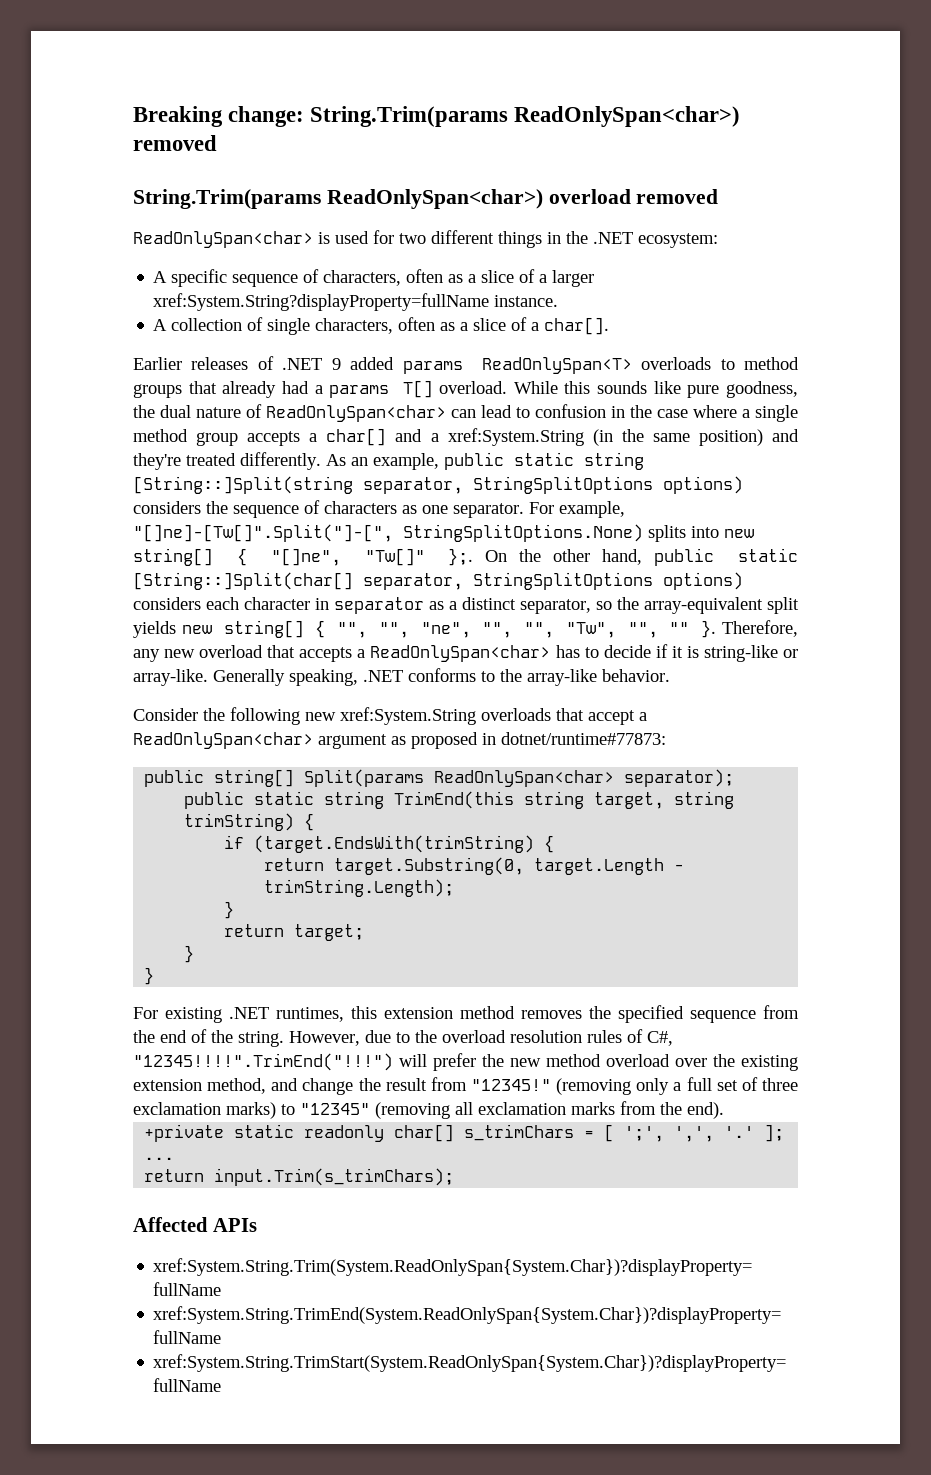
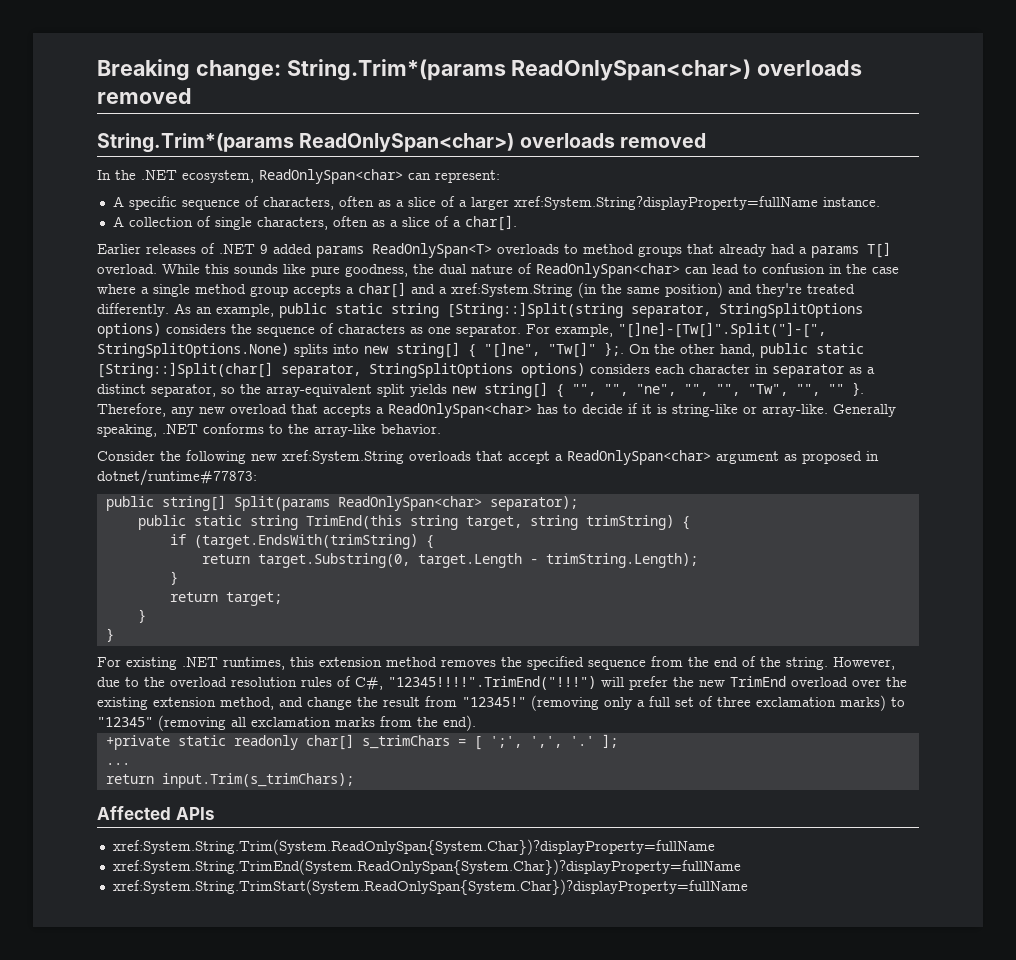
[310,106,741,127] [133,135,217,151] [133,189,719,209] [133,230,718,248] String.Trim(params ReadOnlySpan<char>) removed // String.Trim(params ReadOnlySpan<char>) overload removed // ReadOnlySpan<char> is used for two different things in the .NET ecosystem: -> [286,59,863,81] [97,88,192,104] [97,133,706,153] [97,169,500,184] String.Trim*(params ReadOnlySpan<char>) overloads removed // String.Trim*(params ReadOnlySpan<char>) overloads removed // In the .NET ecosystem, ReadOnlySpan<char> can represent:
[546,1054,601,1067] method -> [730,676,786,687] TrimEnd

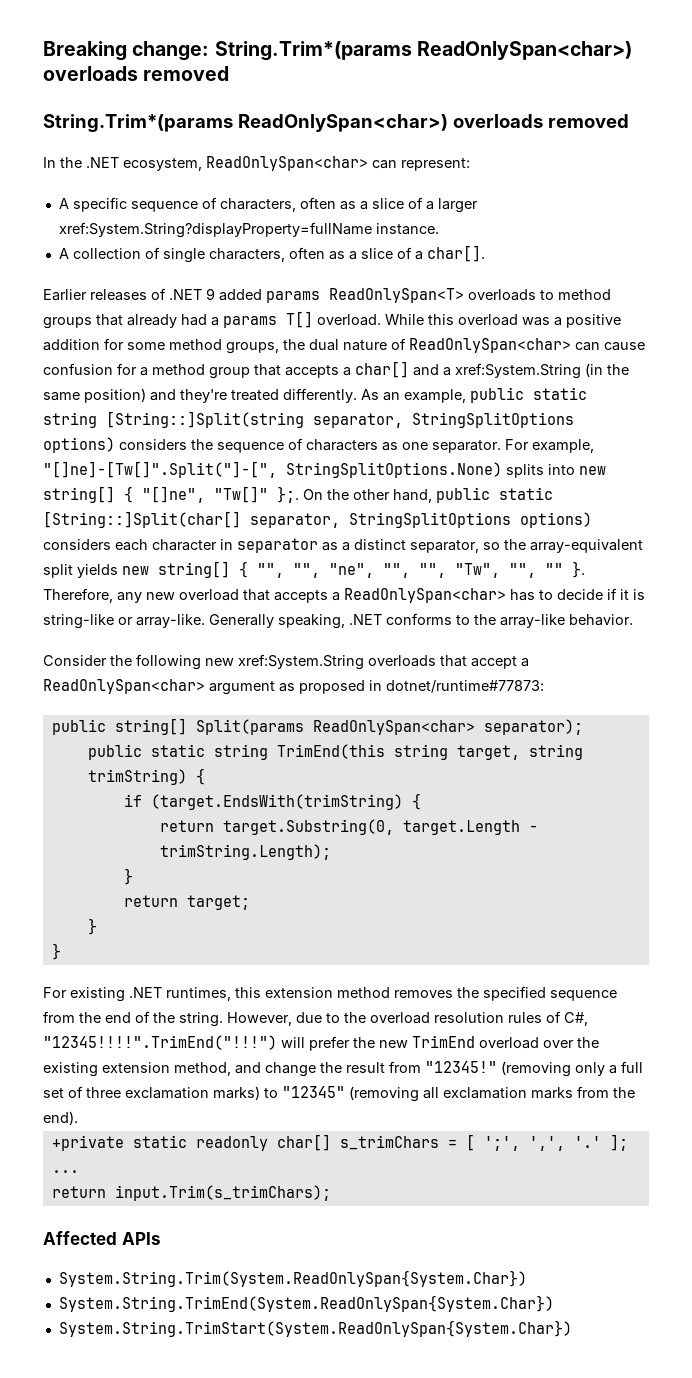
[234,264,408,277] sounds like pure goodness, -> [458,314,621,328] [43,338,279,354] overload was a positive addition for some method groups,
[712,263,899,274] [97,284,190,297] lead to confusion in the case where a single -> [604,342,645,351] [43,363,148,376] cause confusion for a
(288, 291) none -> [254,364,281,376] that
[112,839,715,855] [112,859,741,875] [112,879,748,895] xref:System.String.Trim(System.ReadOnlySpan{System.Char})?displayProperty=fullName // xref:System.String.TrimEnd(System.ReadOnlySpan{System.Char})?displayProperty=fullName // xref:System.String.TrimStart(System.ReadOnlySpan{System.Char})?displayProperty=fullName -> [58,1270,527,1287] [58,1295,554,1312] [58,1320,572,1337] System.String.Trim(System.ReadOnlySpan{System.Char}) // System.String.TrimEnd(System.ReadOnlySpan{System.Char}) // System.String.TrimStart(System.ReadOnlySpan{System.Char})

